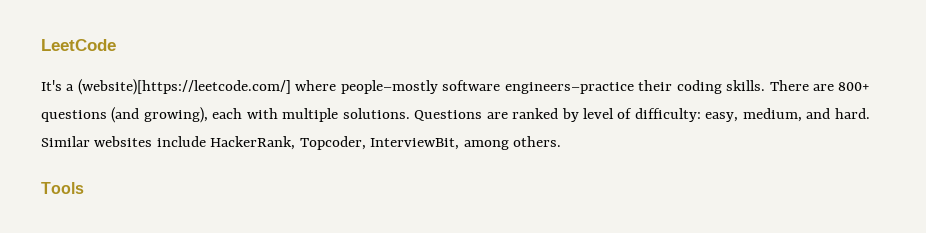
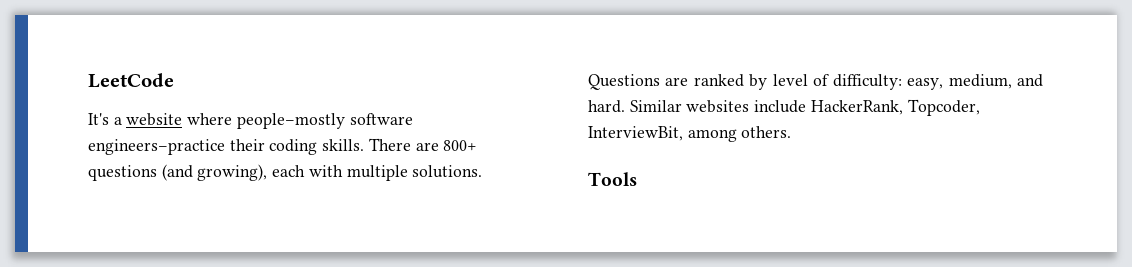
[77,79,291,95] (website)[https://leetcode.com/] -> [126,113,183,126] website

